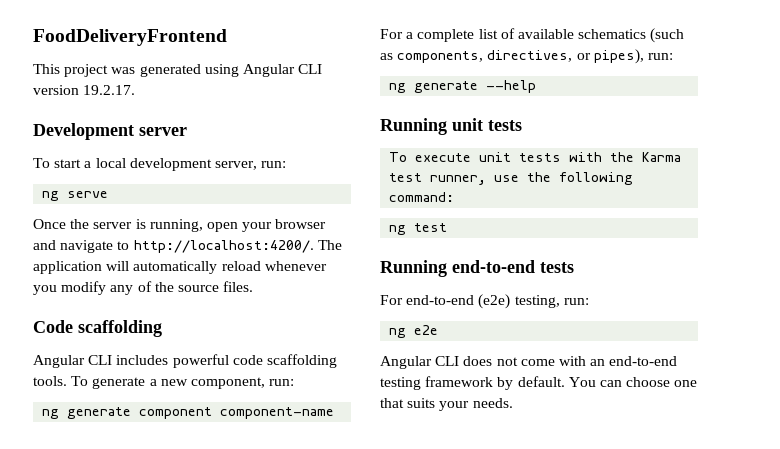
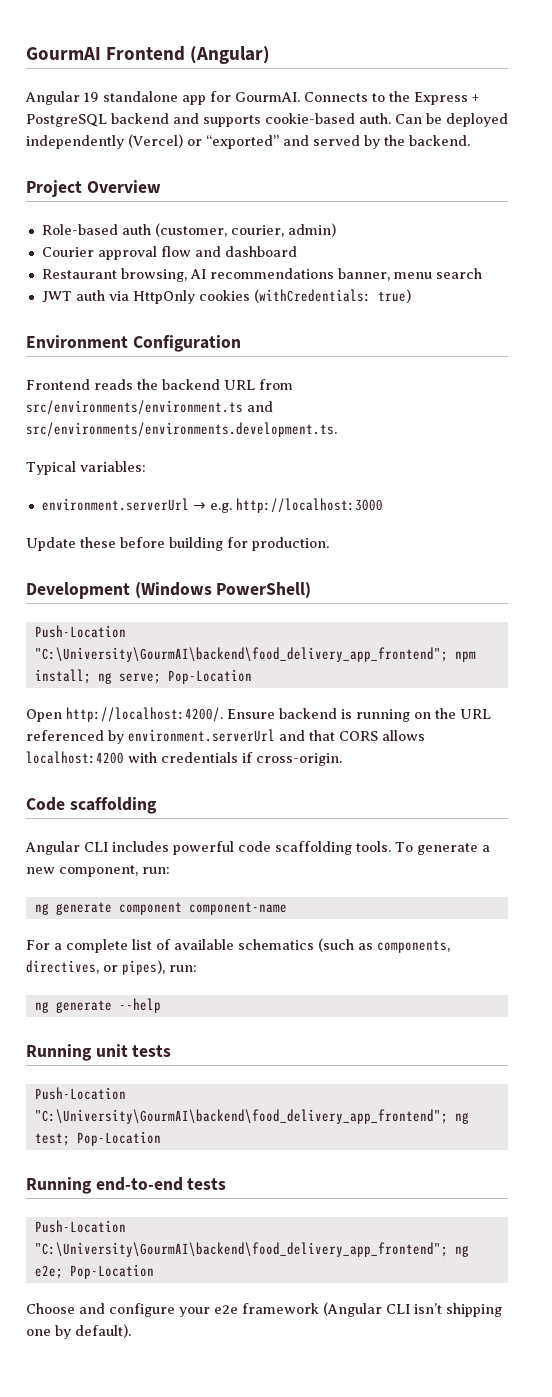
[33,29,227,46] [33,64,323,77] [33,85,136,95] [33,123,187,140] [33,158,287,171] [42,191,109,201] [33,219,327,232] [33,240,342,253] [33,261,327,274] [33,281,254,295] FoodDeliveryFrontend // This project was generated using Angular CLI version 19.2.17. // Development server // To start a local development server, run: // ng serve // Once the server is running, open your browser and navigate to http://localhost:4200/. The application will automatically reload whenever you modify any of the source files. -> [26,46,271,64] [25,91,479,105] [26,113,508,127] [26,134,470,149] [26,180,161,197] [41,223,336,237] [41,246,297,260] [41,268,482,282] [41,289,411,304] [26,335,241,352] [26,379,293,390] [26,400,273,415] [26,422,337,437] [26,461,146,475] [41,498,383,513] [26,537,329,551] [26,582,312,599] [34,625,126,638] [34,647,476,662] [34,669,252,684] [26,707,491,722] [26,729,425,744] [26,751,342,766] GourmAI Frontend (Angular) // Angular 19 standalone app for GourmAI. Connects to the Express + PostgreSQL backend and supports cookie-based auth. Can be deployed independently (Vercel) or “exported” and served by the backend. // Project Overview // Role-based auth (customer, courier, admin) // Courier approval flow and dashboard // Restaurant browsing, AI recommendations banner, menu search // JWT auth via HttpOnly cookies (withCredentials: true) // Environment Configuration // Frontend reads the backend URL from src/environments/environment.ts and src/environments/environments.development.ts. // Typical variables: // environment.serverUrl → e.g. http://localhost:3000 // Update these before building for production. // Development (Windows PowerShell) // Push-Location "C:\University\GourmAI\backend\food_delivery_app_frontend"; npm install; ng serve; Pop-Location // Open http://localhost:4200/. Ensure backend is running on the URL referenced by environment.serverUrl and that CORS allows localhost:4200 with credentials if cross-origin.
[389,152,682,162] [389,172,634,185] [389,192,455,202] [389,223,448,235] [380,260,574,277] [380,294,589,309] [389,325,439,338] [380,356,678,369] [380,376,698,390] [380,398,513,411] To execute unit tests with the Karma test runner, use the following command: // ng test // Running end-to-end tests // For end-to-end (e2e) testing, run: // ng e2e // Angular CLI does not come with an end-to-end testing framework by default. You can choose one that suits your needs. -> [34,1087,126,1100] [34,1109,469,1124] [34,1131,161,1146] [26,1177,227,1194] [34,1220,126,1233] [34,1242,469,1257] [34,1264,154,1279] [26,1302,502,1317] [26,1324,131,1339] Push-Location "C:\University\GourmAI\backend\food_delivery_app_frontend"; ng test; Pop-Location // Running end-to-end tests // Push-Location "C:\University\GourmAI\backend\food_delivery_app_frontend"; ng e2e; Pop-Location // Choose and configure your e2e framework (Angular CLI isn’t shipping one by default).

